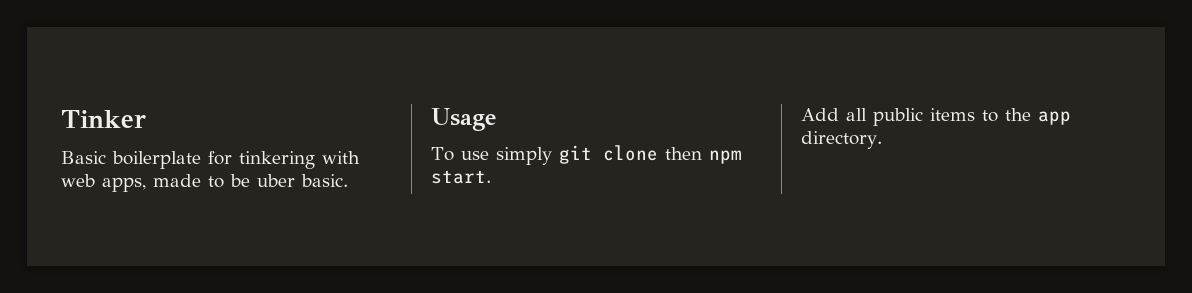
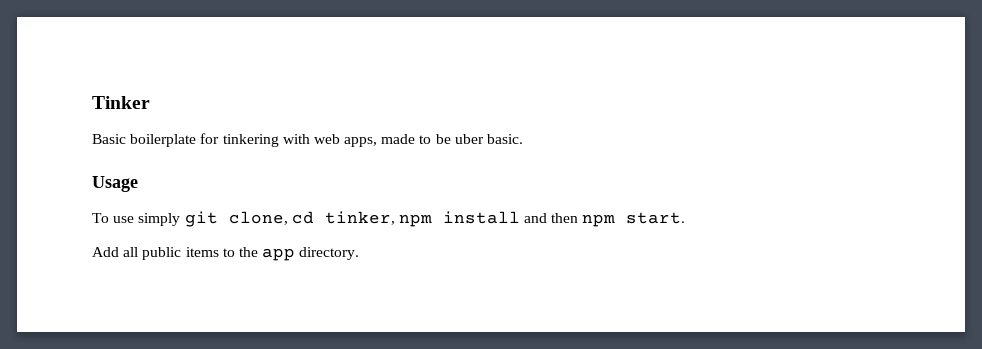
[602,145,658,161] clone -> [228,211,548,227] clone, cd tinker, npm install and

